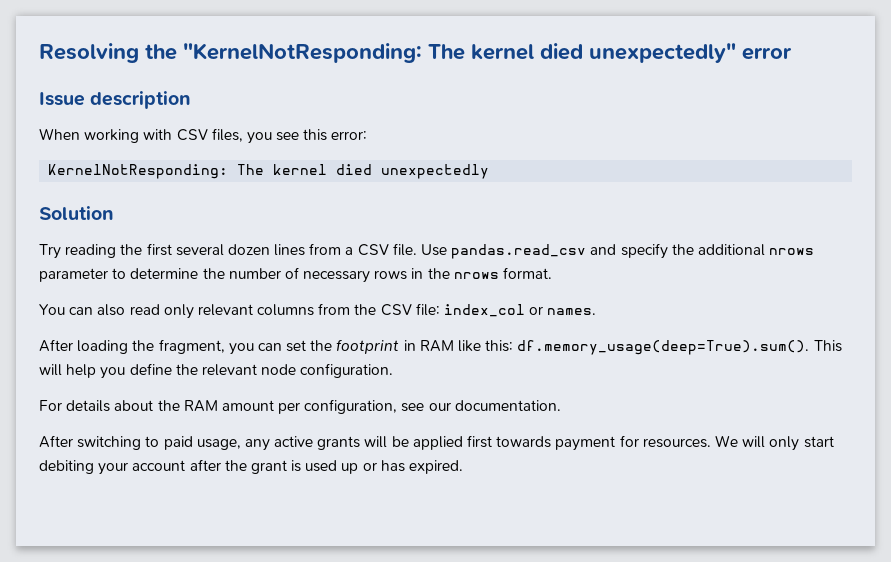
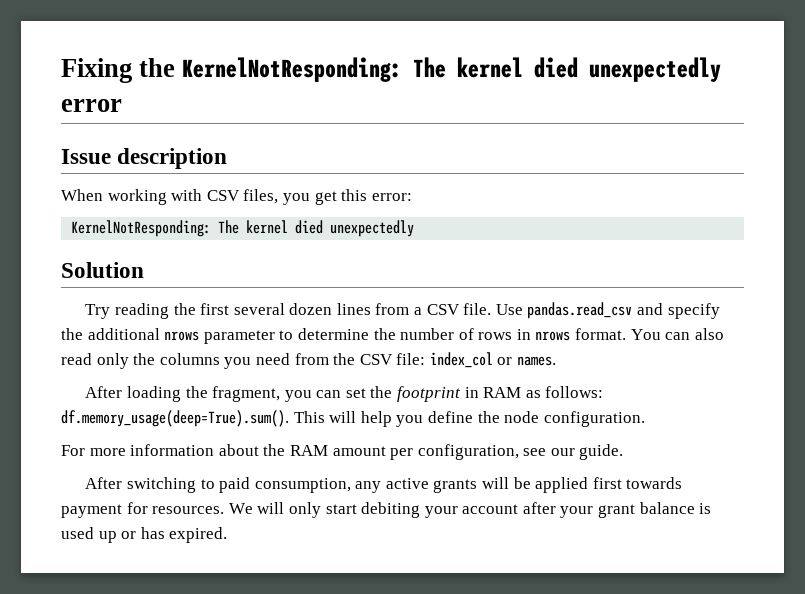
[39,43,736,63] Resolving the "KernelNotResponding: The kernel died unexpectedly" -> [61,57,722,83] Fixing the KernelNotResponding: The kernel died unexpectedly
[276,132,300,141] see -> [314,191,337,205] get
[303,270,371,283] necessary -> (474, 334) none
[427,268,450,279] the -> (531, 334) none
(553, 273) // -> (627, 334) none
[197,304,315,316] relevant columns -> [133,353,290,369] the columns you need
[458,340,514,352] like this: -> [525,386,604,398] as follows:
[201,364,257,376] relevant -> (500, 417) none
[66,400,111,412] details -> [89,444,215,456] more information
[454,400,561,411] documentation. -> [579,444,624,460] guide.
[196,439,241,450] usage, -> [254,478,351,493] consumption,
[224,460,287,474] the grant -> [560,502,695,518] your grant balance

